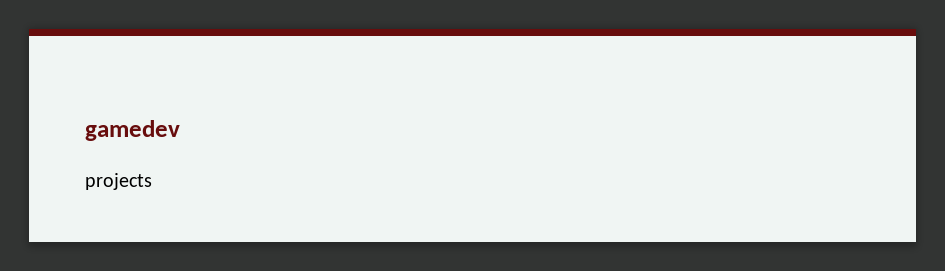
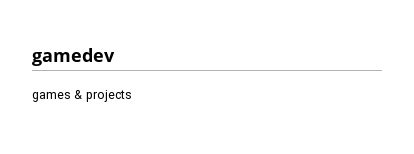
(180, 130) none -> [32,90,83,102] games &

